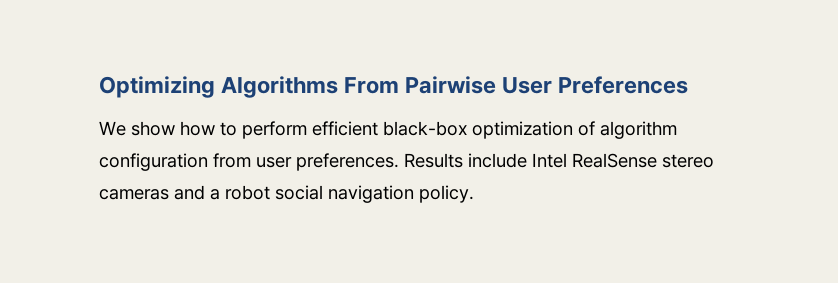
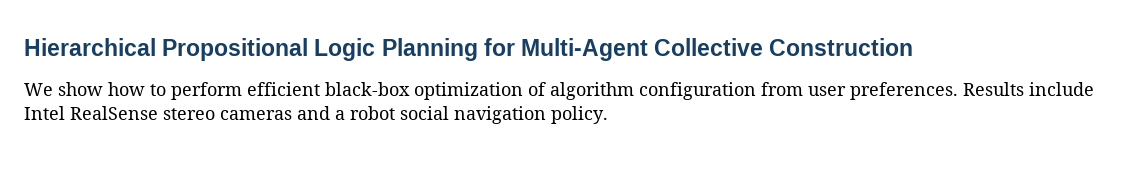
[99,76,689,98] Optimizing Algorithms From Pairwise User Preferences -> [24,38,914,61] Hierarchical Propositional Logic Planning for Multi-Agent Collective Construction

